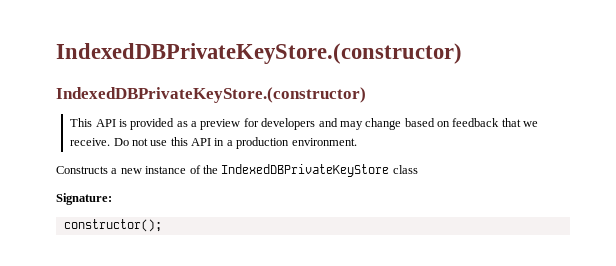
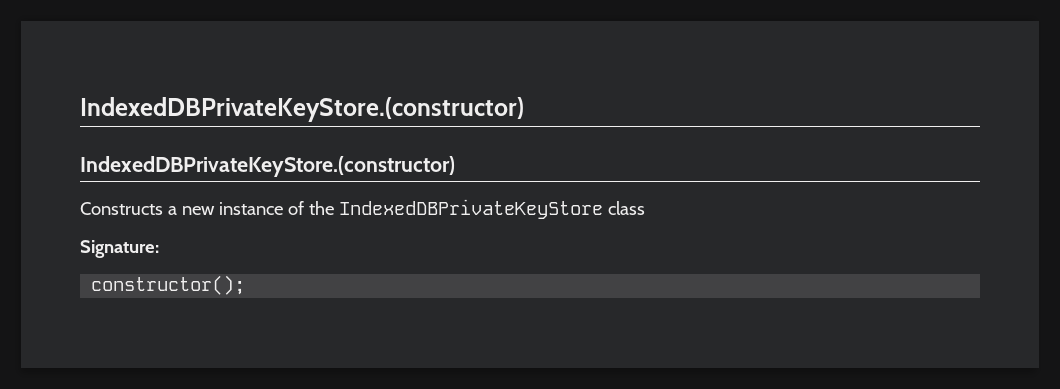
[70,118,539,130] [70,137,357,149] // This API is provided as a preview for developers and may change based on feedback that we receive. Do not use this API in a production environment. -> (455, 166) none

